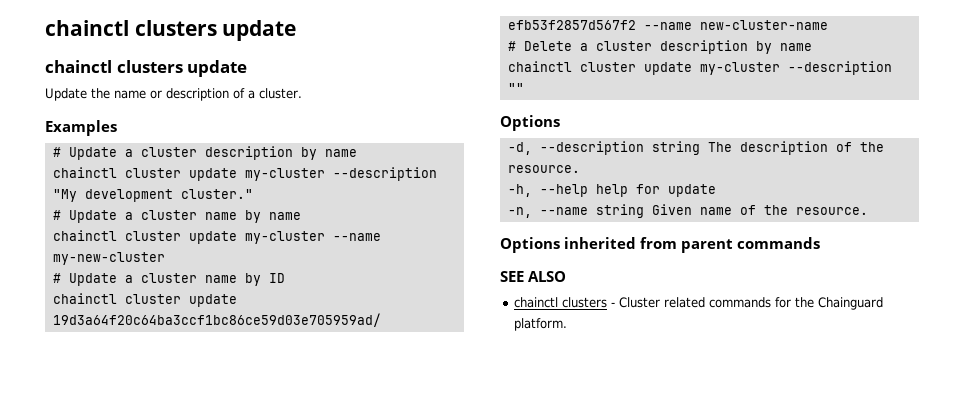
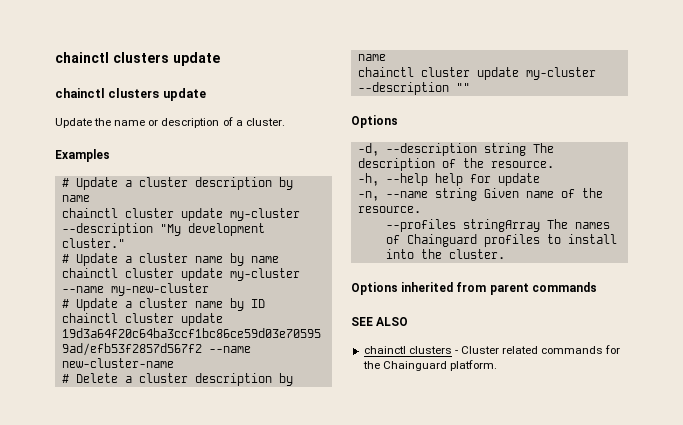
(868, 211) none -> [385,219,610,232] [385,234,617,247] [385,249,505,259] // --profiles stringArray The names of Chainguard profiles to install into the cluster.

